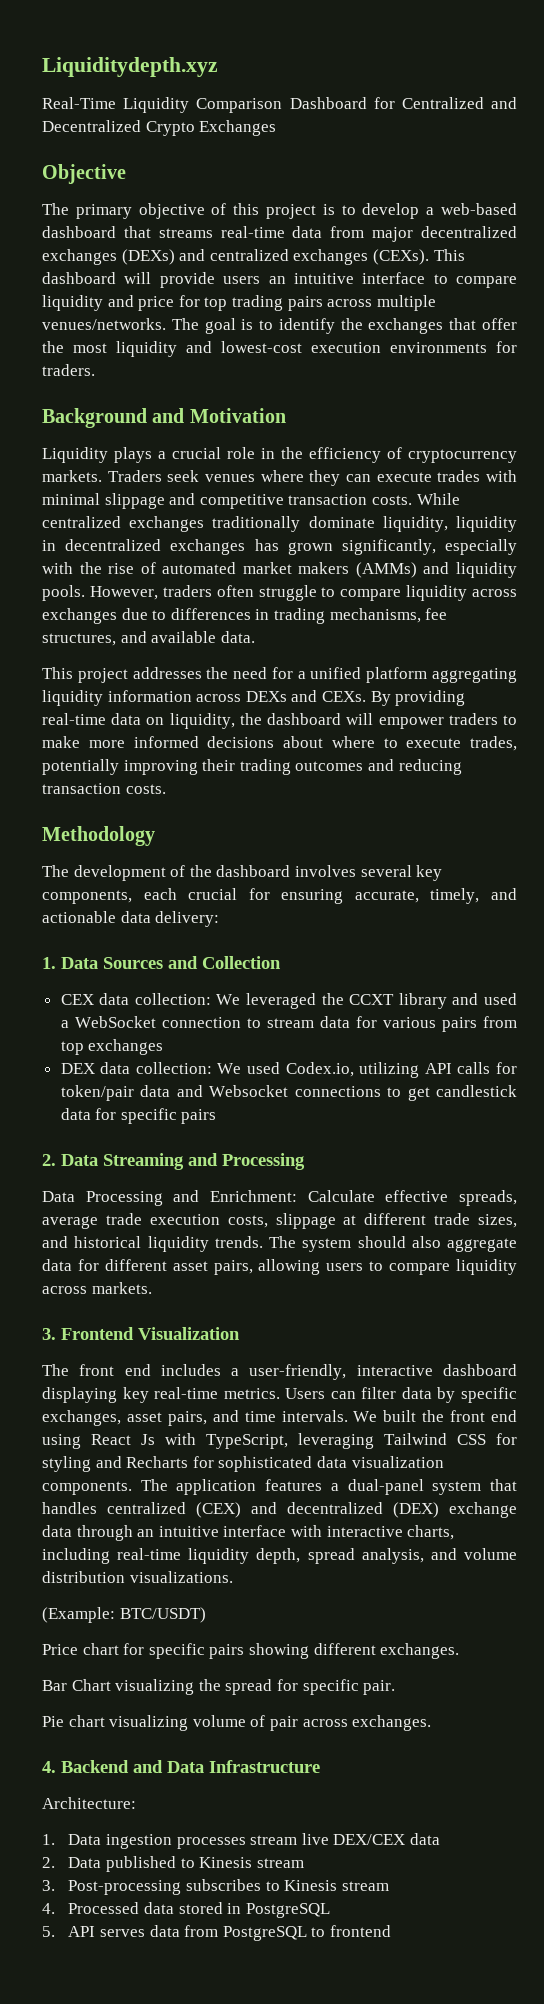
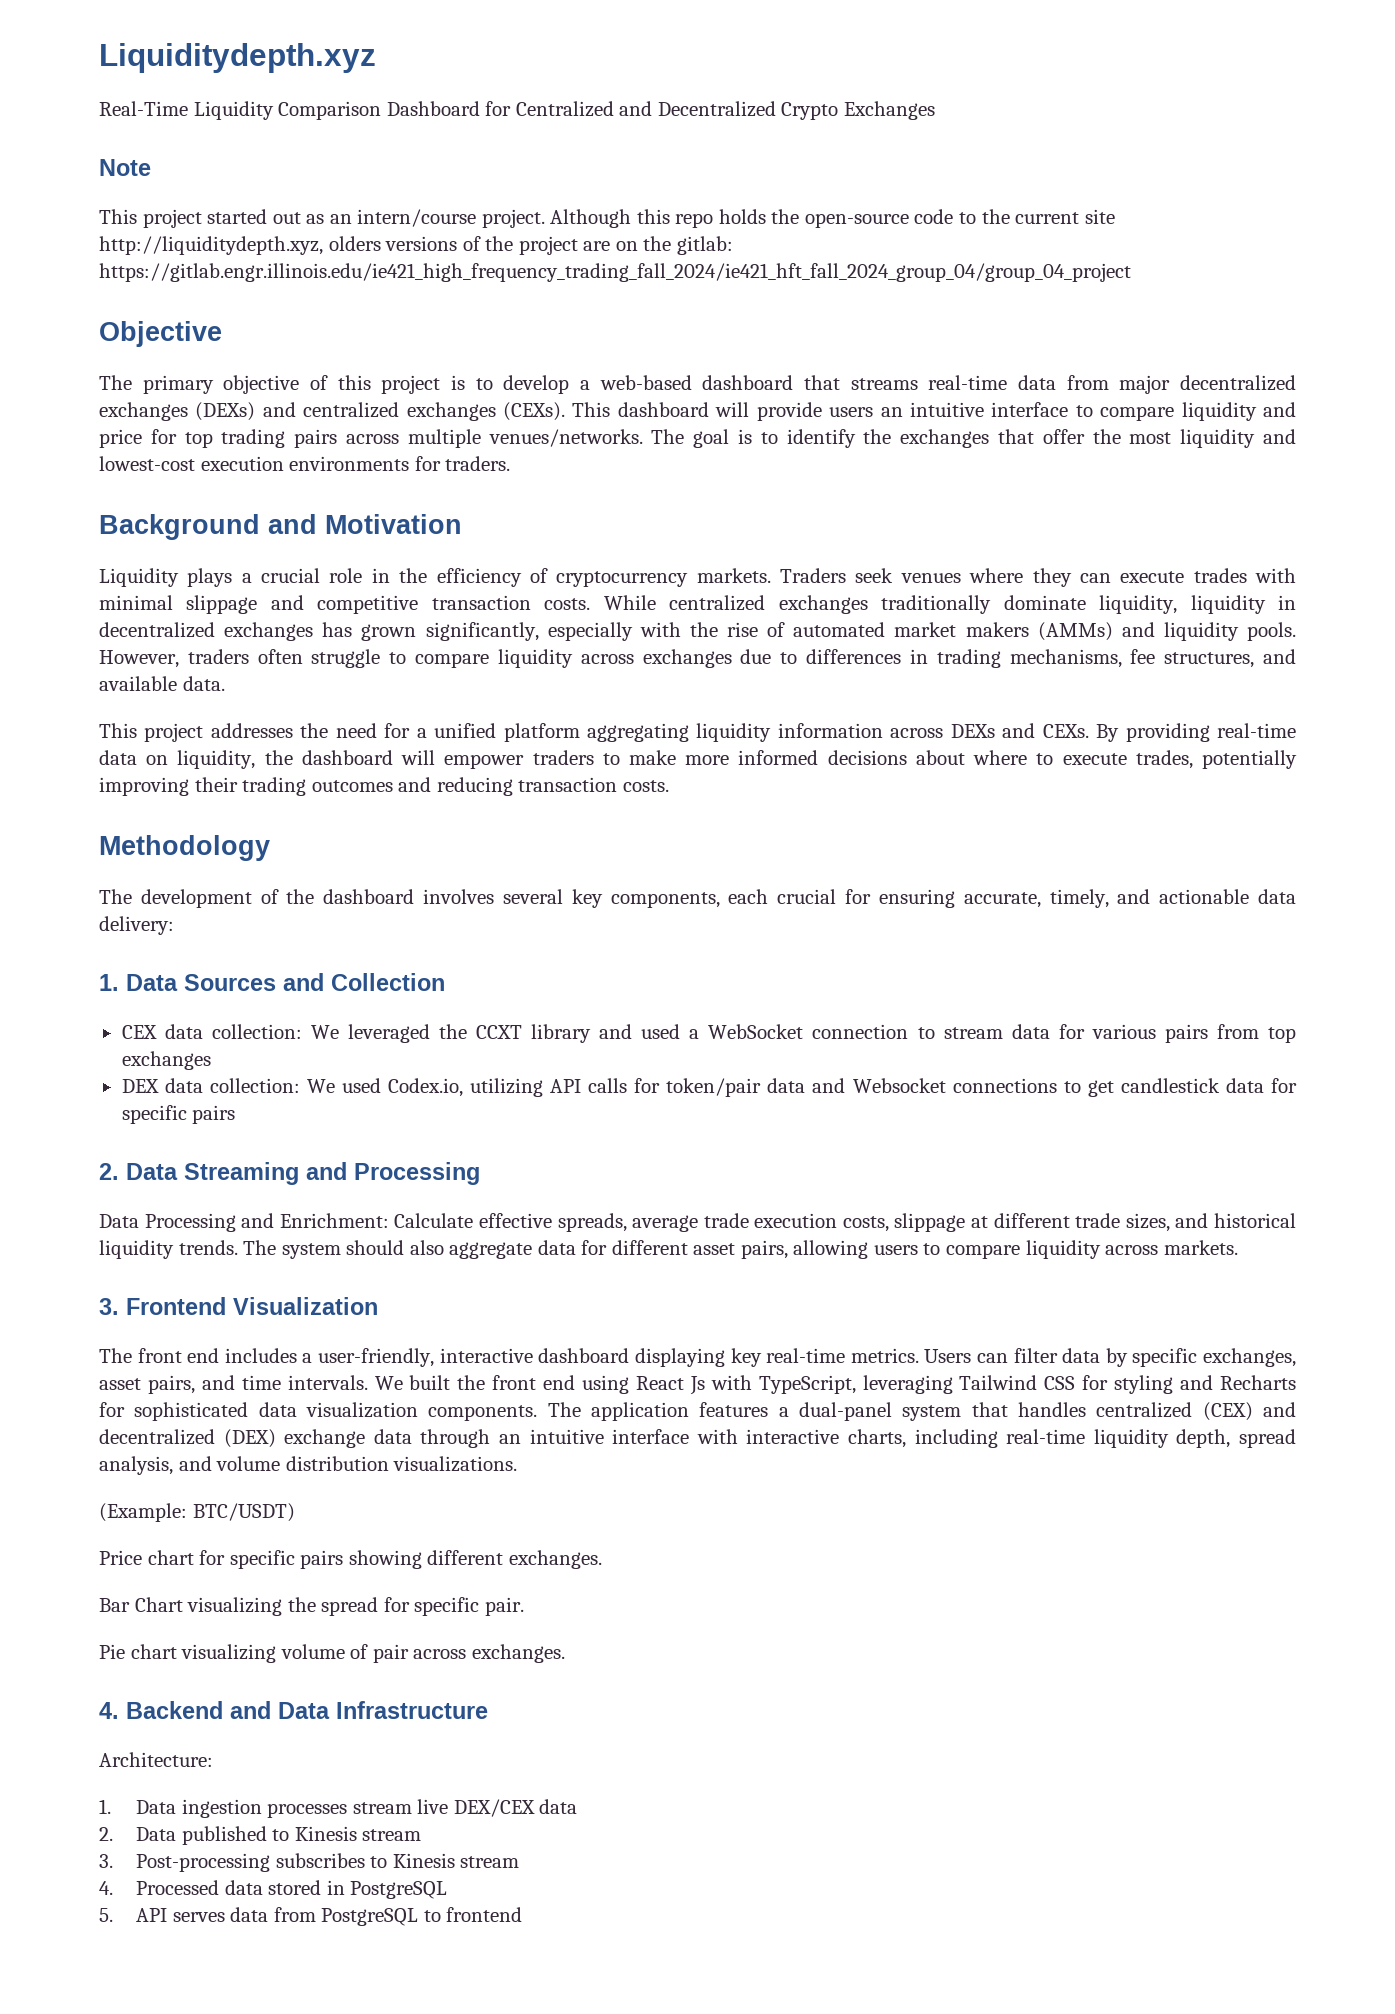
(277, 128) none -> [99,159,151,176] [99,209,1115,228] [99,236,733,255] [99,263,1131,282] // Note // This project started out as an intern/course project. Although this repo holds the open-source code to the current site http://liquiditydepth.xyz, olders versions of the project are on the gitlab: https://gitlab.engr.illinois.edu/ie421_high_frequency_trading_fall_2024/ie421_hft_fall_2024_group_04/group_04_project

